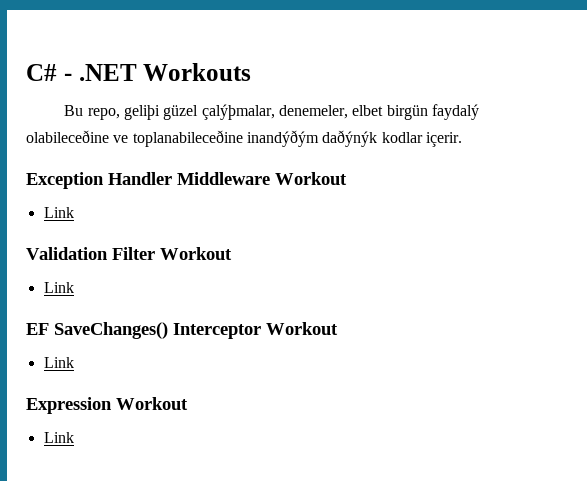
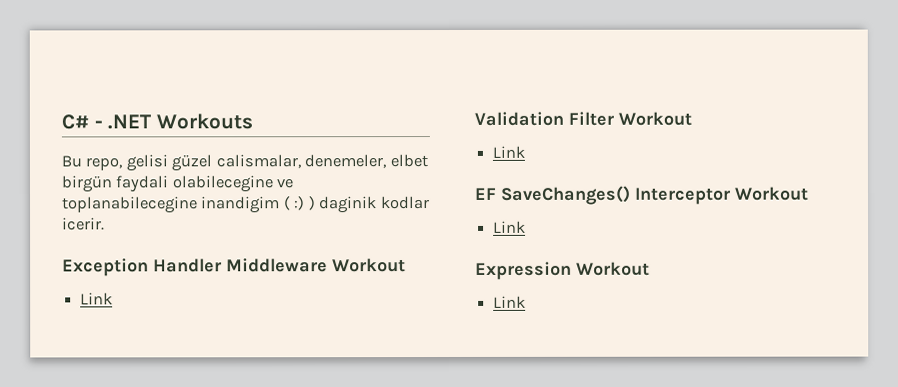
[124,104,479,120] [26,130,462,147] geliþi güzel çalýþmalar, denemeler, elbet birgün faydalý olabileceðine ve toplanabileceðine inandýðým daðýnýk kodlar içerir. -> [125,154,428,172] [61,175,294,193] [62,196,430,214] [62,217,105,231] gelisi güzel calismalar, denemeler, elbet birgün faydali olabilecegine ve toplanabilecegine inandigim ( :) ) daginik kodlar icerir.

